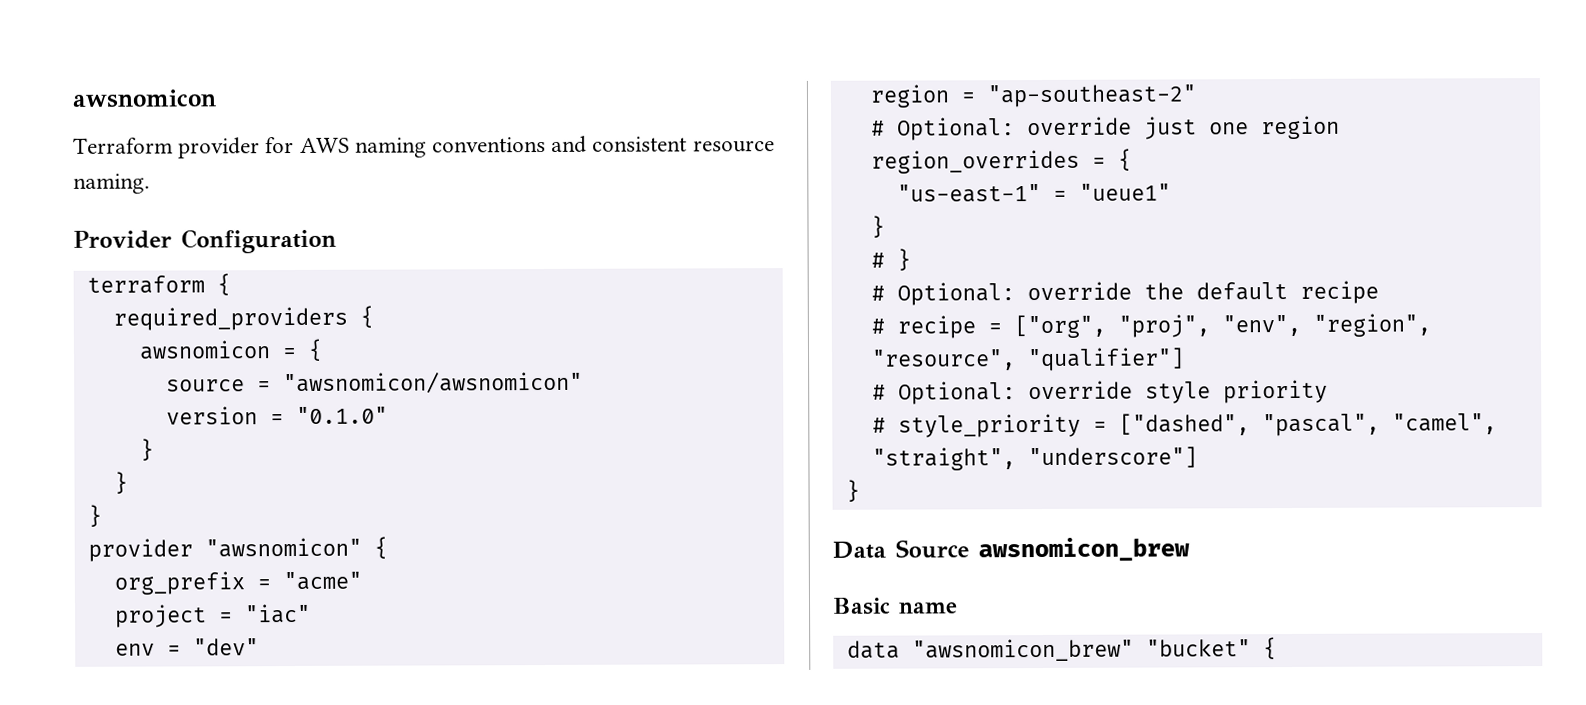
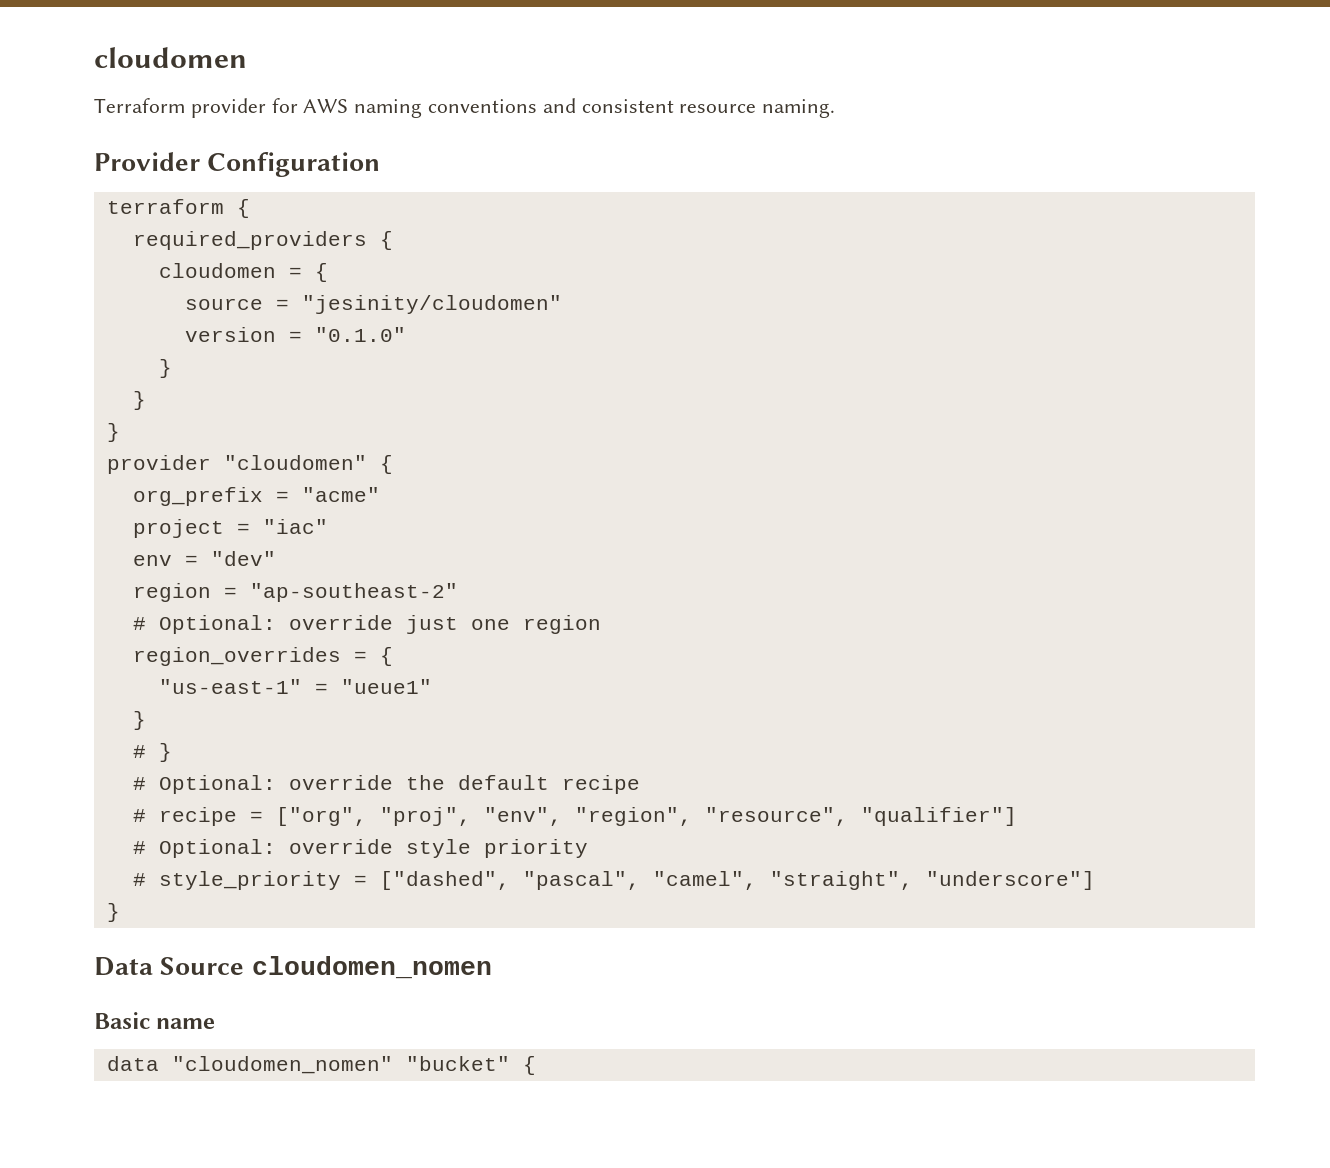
[72,89,217,108] awsnomicon -> [94,47,247,68] cloudomen
[138,340,271,360] awsnomicon -> [158,263,276,278] cloudomen
[282,371,583,395] "awsnomicon/awsnomicon" -> [301,295,562,314] "jesinity/cloudomen"
[204,537,362,558] "awsnomicon" -> [223,455,367,470] "cloudomen"
[978,537,1190,562] awsnomicon_brew -> [251,956,492,979] cloudomen_nomen
[911,638,1134,662] "awsnomicon_brew" -> [171,1056,393,1074] "cloudomen_nomen"

